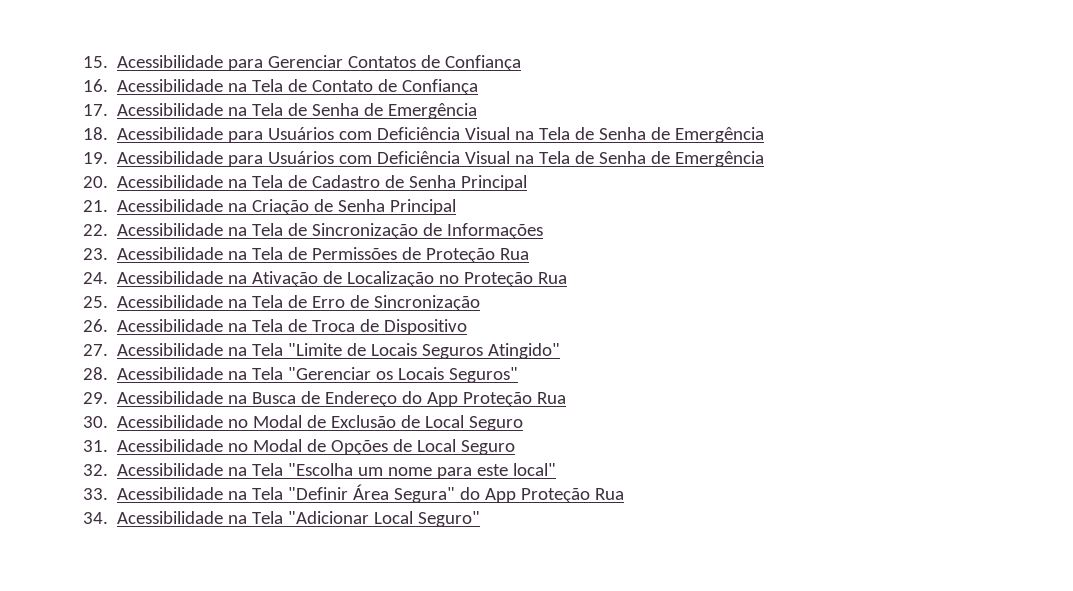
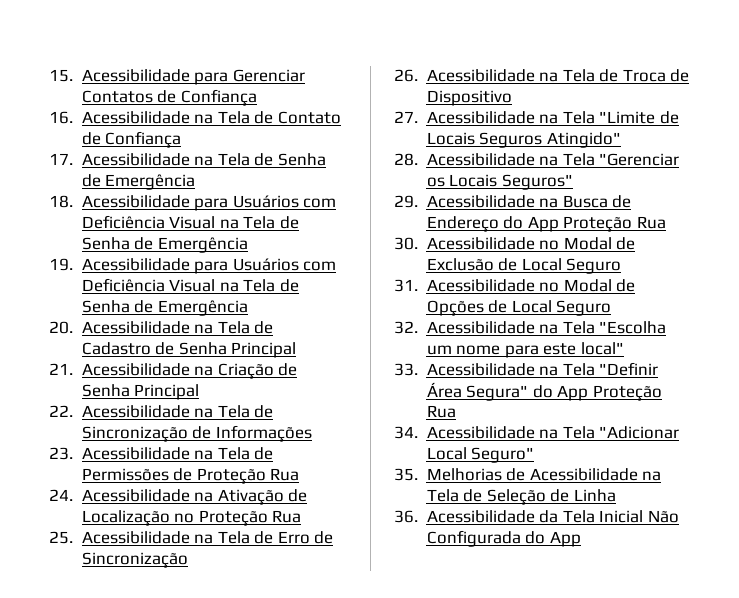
(481, 519) none -> [394,468,662,481] [426,489,616,505] [394,510,679,523] [426,530,581,547] // 35. Melhorias de Acessibilidade na Tela de Seleção de Linha // 36. Acessibilidade da Tela Inicial Não Configurada do App

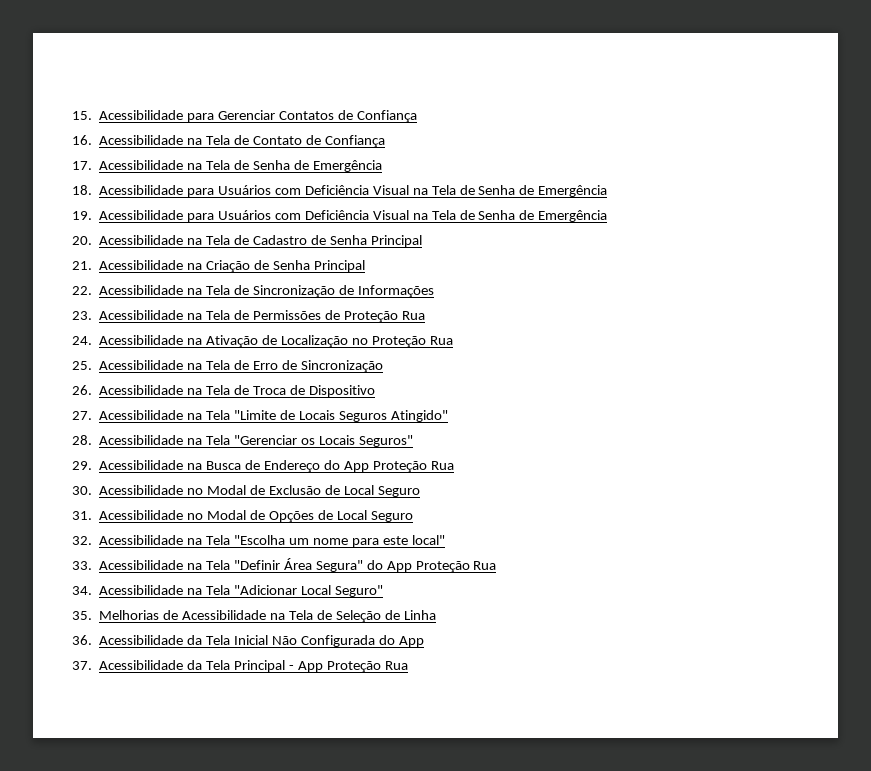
(581, 539) none -> [72,660,408,672] // 37. Acessibilidade da Tela Principal - App Proteção Rua

